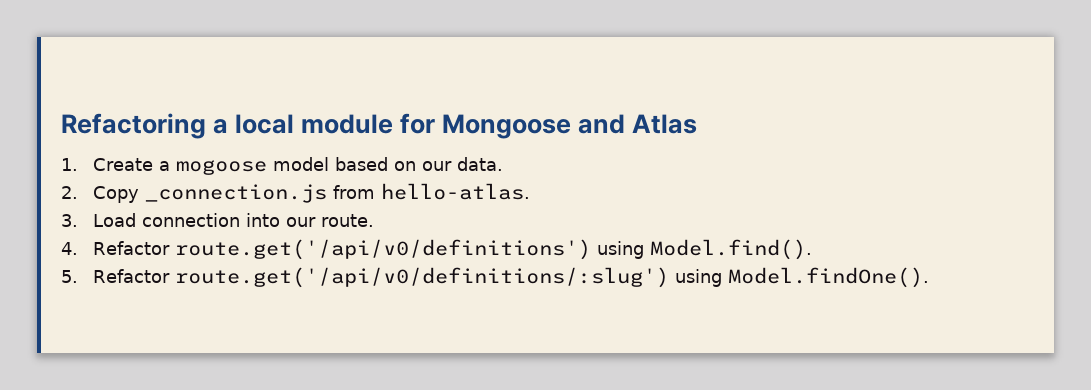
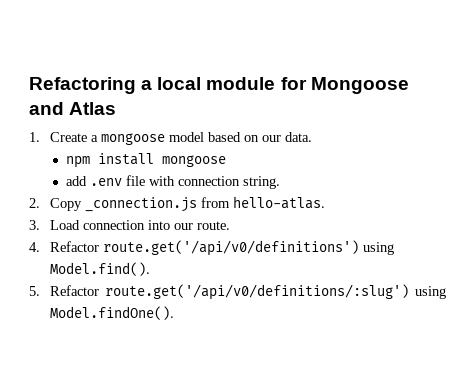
[175,160,267,175] mogoose -> [101,133,166,145] mongoose
(503, 164) none -> [66,153,227,168] [66,175,281,189] // npm install mongoose // add .env file with connection string.

